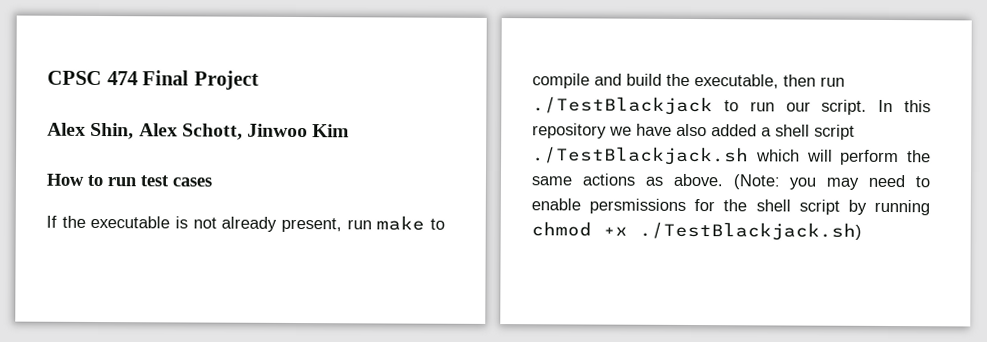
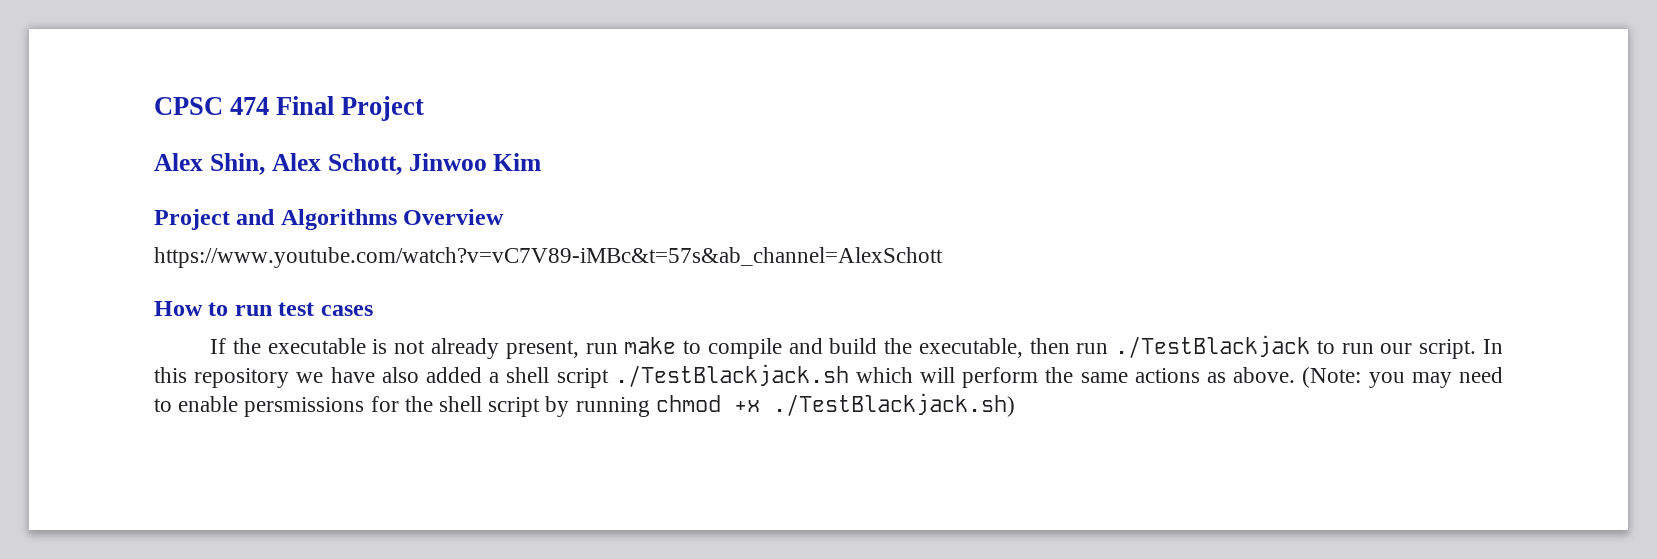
(350, 131) none -> [154,209,505,230] [154,247,943,268] // Project and Algorithms Overview // https://www.youtube.com/watch?v=vC7V89-iMBc&t=57s&ab_channel=AlexSchott

